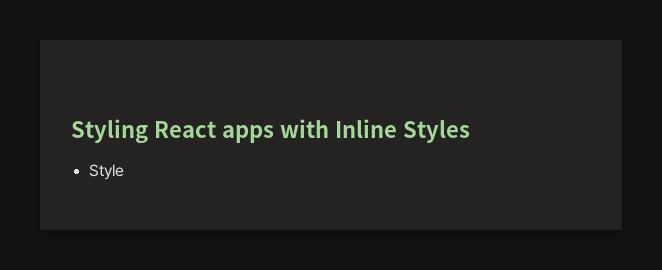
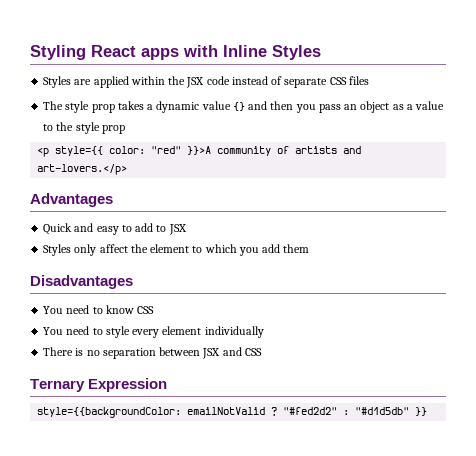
[88,164,124,180] Style -> [43,76,369,88] [43,101,445,113] [43,122,125,134] [37,146,362,157] [37,164,128,175] [30,193,113,207] [43,223,187,235] [43,244,310,256] [30,275,133,289] [43,305,155,314] [43,326,264,338] [43,347,262,359] [30,378,168,392] [37,407,428,418] Styles are applied within the JSX code instead of separate CSS files // The style prop takes a dynamic value {} and then you pass an object as a value to the style prop // <p style={{ color: "red" }}>A community of artists and art-lovers.</p> // Advantages // Quick and easy to add to JSX // Styles only affect the element to which you add them // Disadvantages // You need to know CSS // You need to style every element individually // There is no separation between JSX and CSS // Ternary Expression // style={{backgroundColor: emailNotValid ? "#fed2d2" : "#d1d5db" }}

